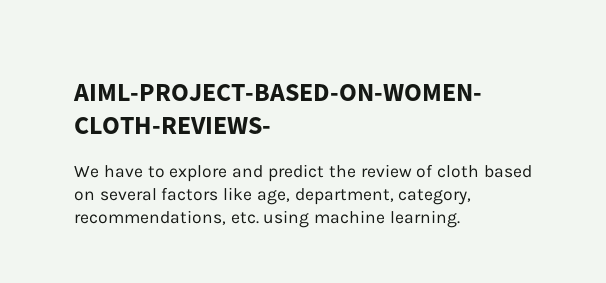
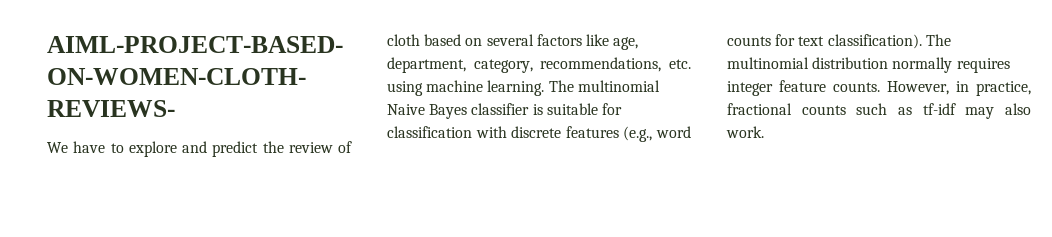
(460, 219) none -> [548,80,660,92] [387,103,622,119] [387,126,691,142] [727,34,951,49] [727,57,1010,73] [727,80,1031,96] [727,103,1031,119] [726,126,764,138] The multinomial Naive Bayes classifier is suitable for classification with discrete features (e.g., word counts for text classification). The multinomial distribution normally requires integer feature counts. However, in practice, fractional counts such as tf-idf may also work.

